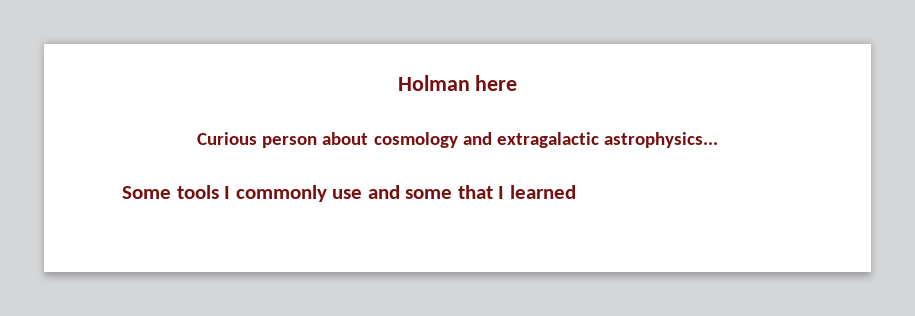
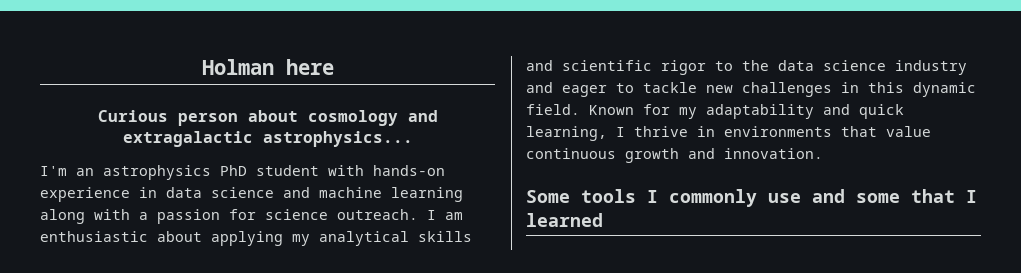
(718, 140) none -> [40,165,445,180] [40,187,463,202] [40,209,463,224] [40,231,472,246] [526,60,967,75] [526,82,976,97] [526,104,904,119] [526,126,931,141] [526,148,823,163] // I'm an astrophysics PhD student with hands-on experience in data science and machine learning along with a passion for science outreach. I am enthusiastic about applying my analytical skills and scientific rigor to the data science industry and eager to tackle new challenges in this dynamic field. Known for my adaptability and quick learning, I thrive in environments that value continuous growth and innovation.

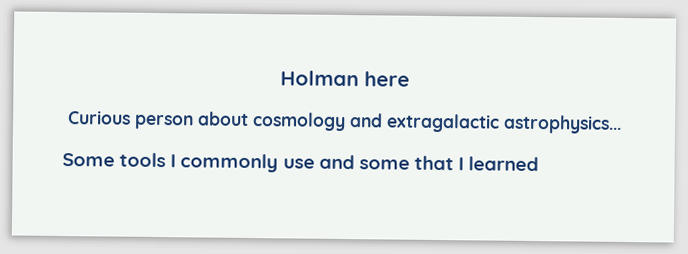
[40,165,445,180] [40,187,463,202] [40,209,463,224] [40,231,472,246] [526,60,967,75] [526,82,976,97] [526,104,904,119] [526,126,931,141] [526,148,823,163] // I'm an astrophysics PhD student with hands-on experience in data science and machine learning along with a passion for science outreach. I am enthusiastic about applying my analytical skills and scientific rigor to the data science industry and eager to tackle new challenges in this dynamic field. Known for my adaptability and quick learning, I thrive in environments that value continuous growth and innovation. -> (622, 124) none

